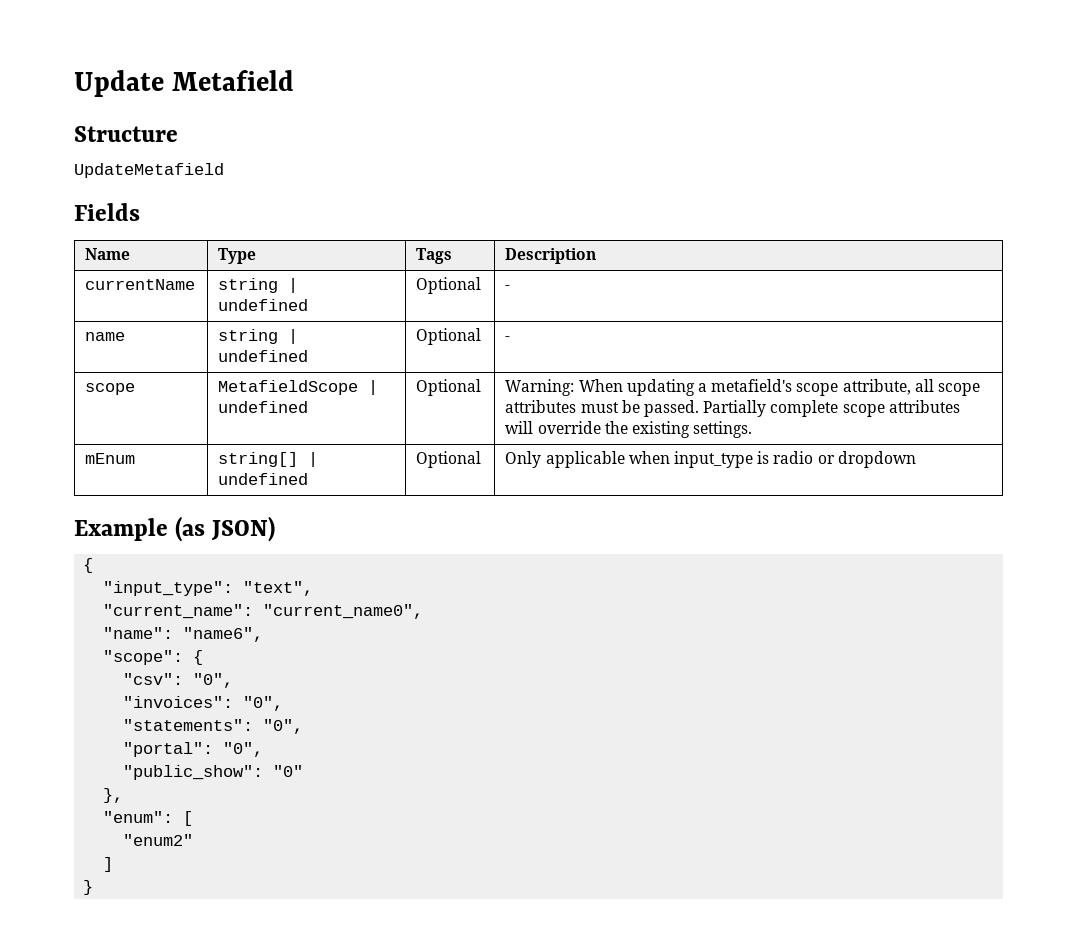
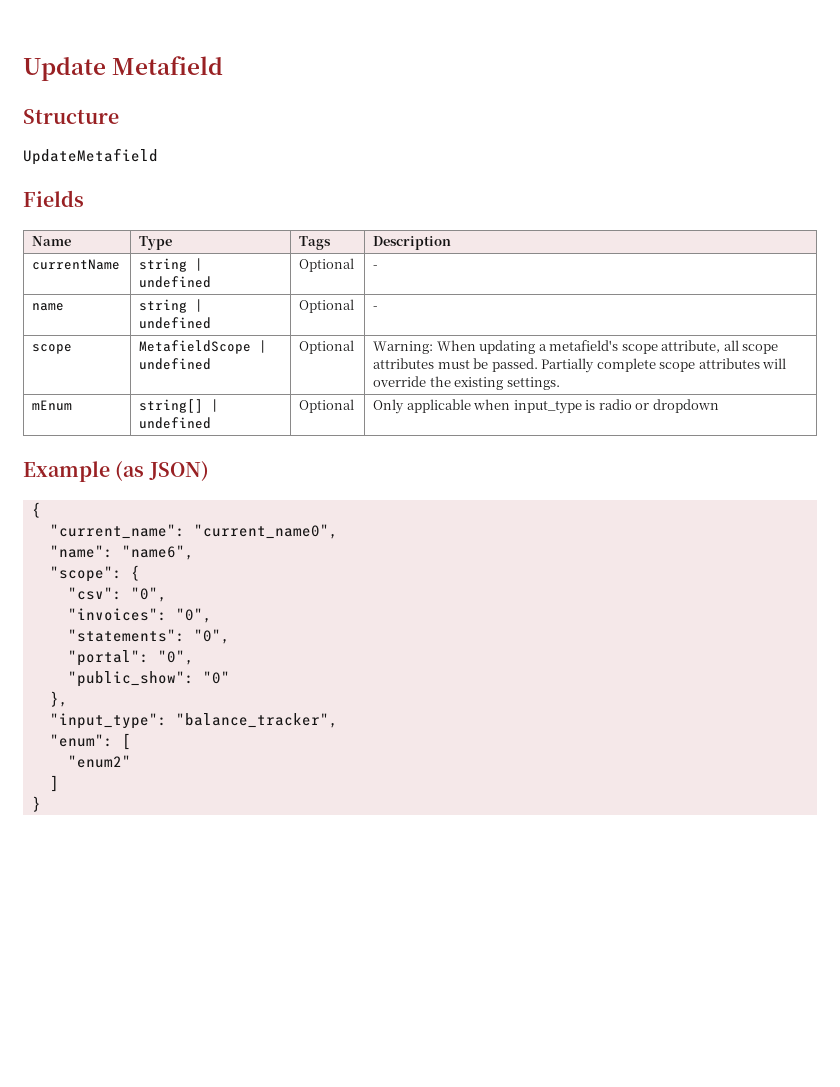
[103,581,314,596] // "input_type": "text", -> (41, 510) none
(124, 795) none -> [49,713,338,729] // "input_type": "balance_tracker",

